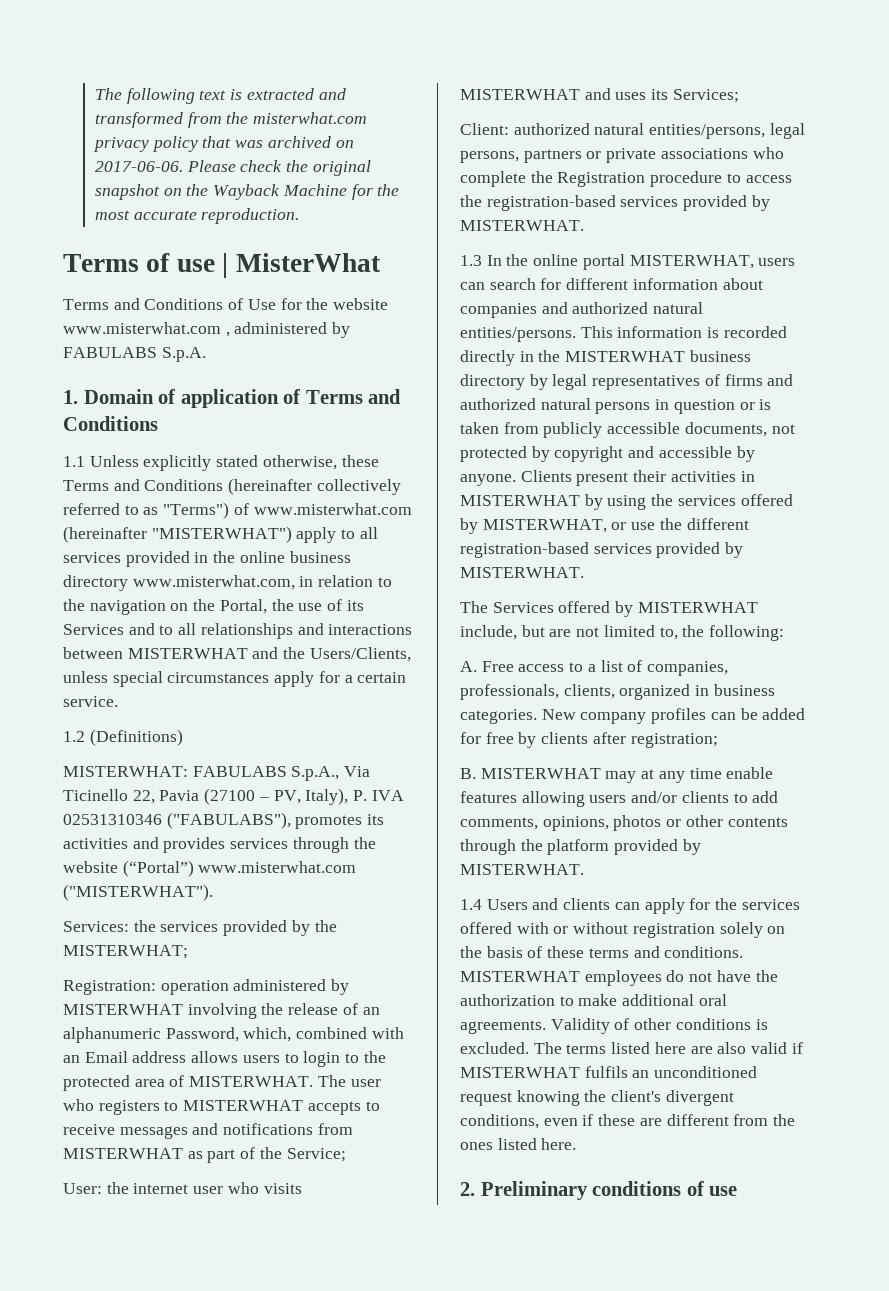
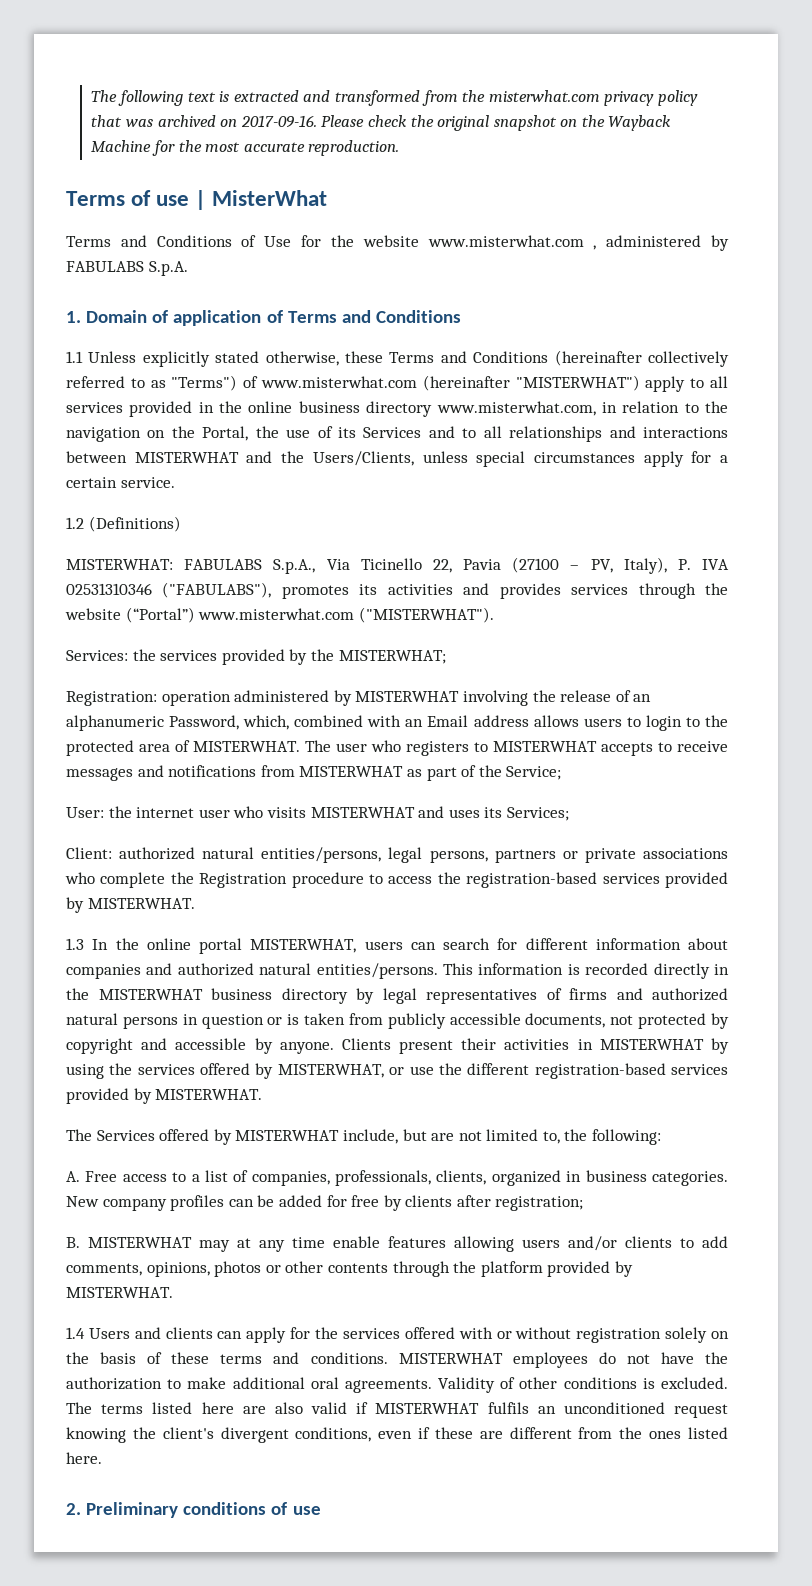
[94,161,183,172] 2017-06-06. -> [240,115,317,128] 2017-09-16.

